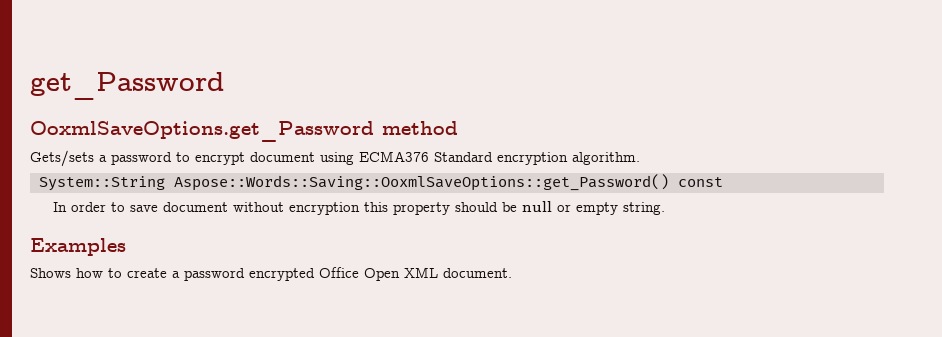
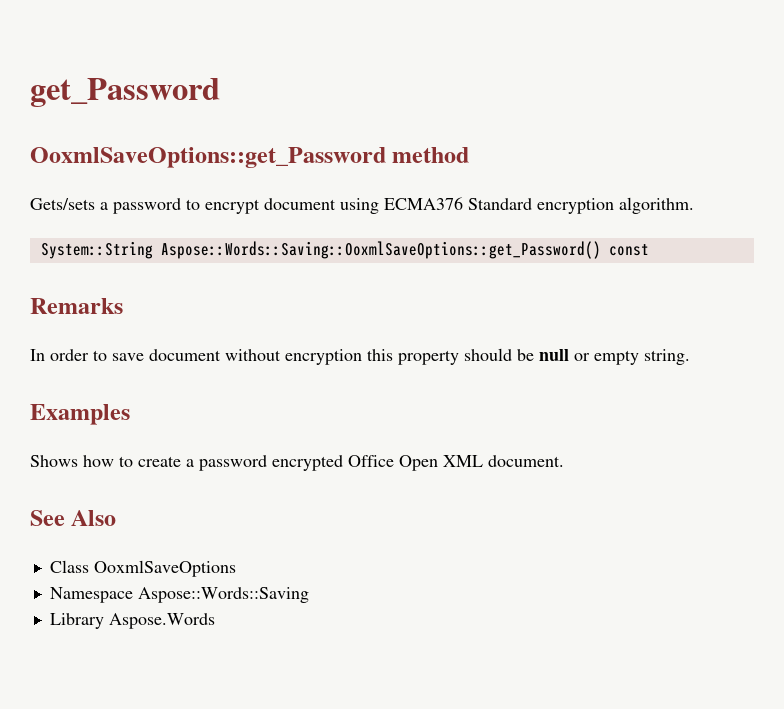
[30,121,374,142] OoxmlSaveOptions.get_Password -> [30,147,386,168] OoxmlSaveOptions::get_Password
(723, 182) none -> [30,298,123,314] // Remarks
(512, 273) none -> [30,510,117,526] [49,560,236,577] [49,587,309,603] [49,613,215,629] // See Also // Class OoxmlSaveOptions // Namespace Aspose::Words::Saving // Library Aspose.Words

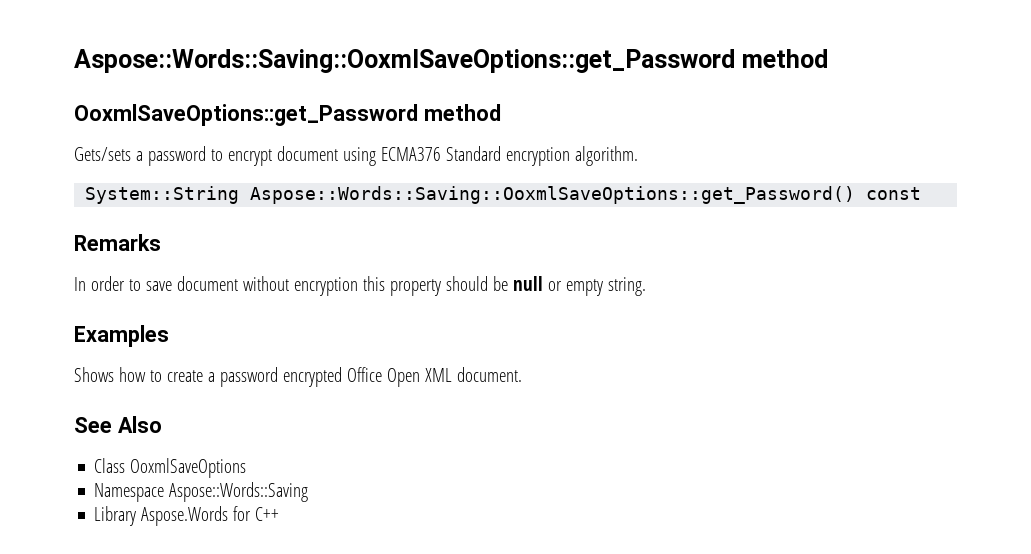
[30,78,220,107] get_Password -> [74,49,828,73] Aspose::Words::Saving::OoxmlSaveOptions::get_Password method
(215, 621) none -> [233,506,280,521] for C++

